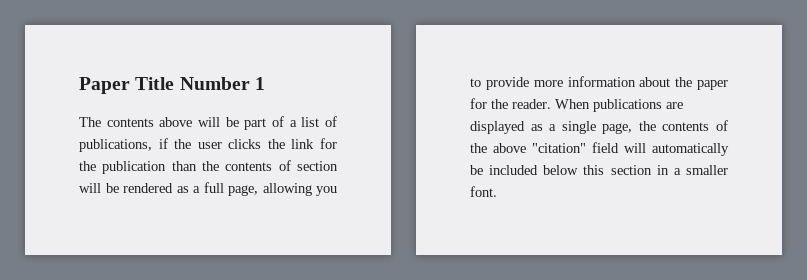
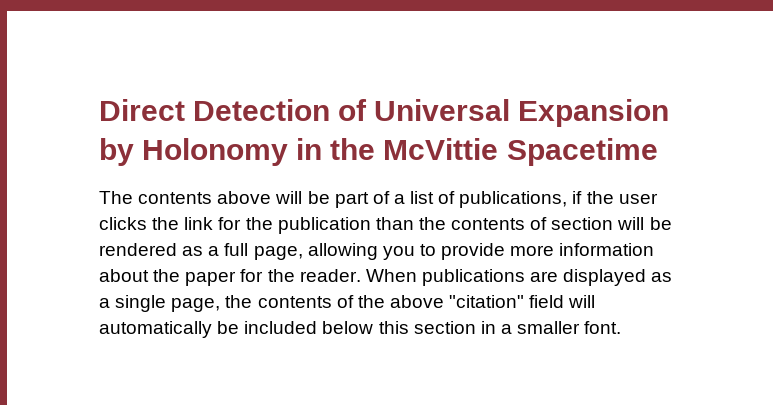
[79,77,265,94] Paper Title Number 1 -> [99,99,670,127] [99,138,658,166] Direct Detection of Universal Expansion by Holonomy in the McVittie Spacetime

